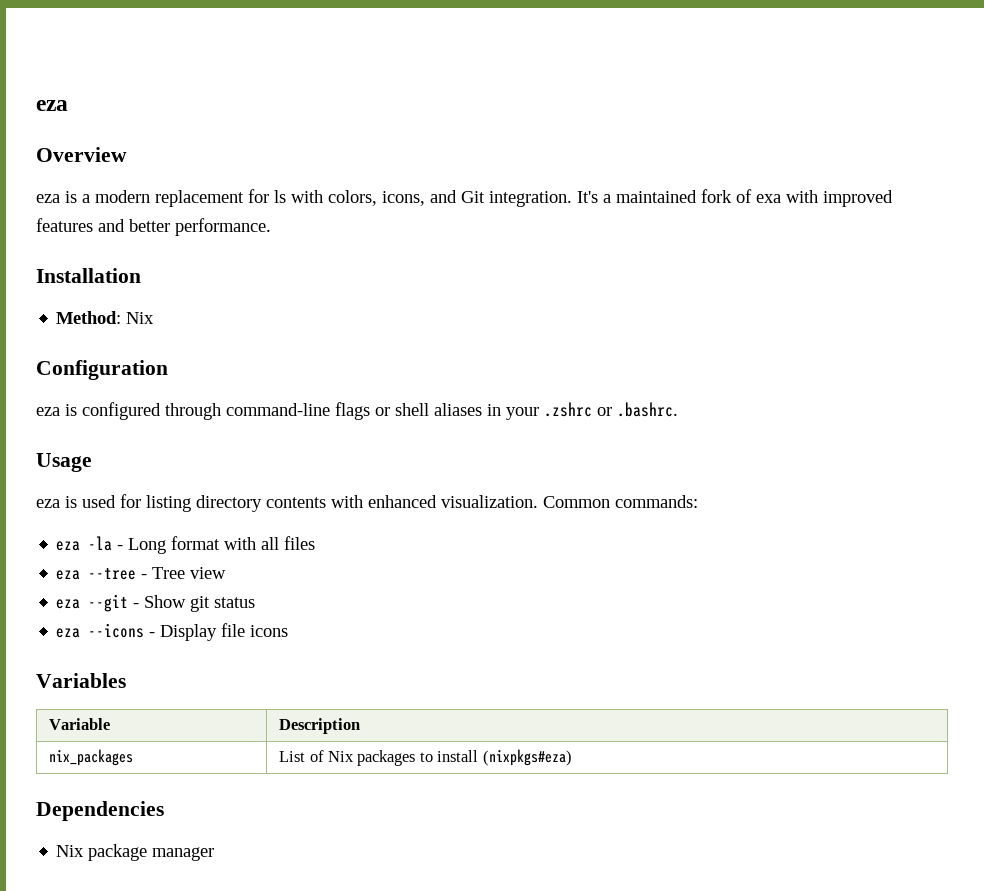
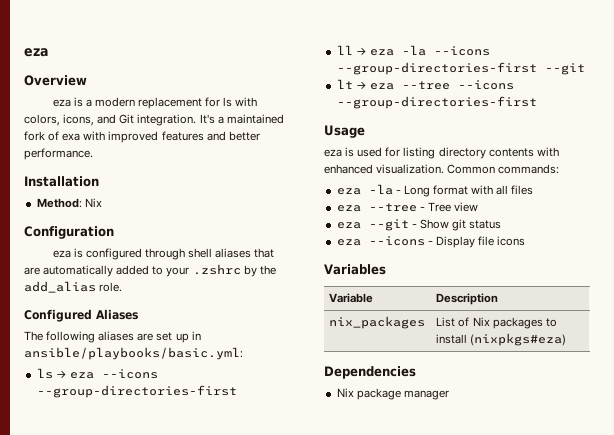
[226,402,678,420] command-line flags or shell aliases in your .zshrc or .bashrc. -> [187,248,275,258] [24,264,276,277] [24,281,123,293] [24,309,138,322] [24,331,201,343] [24,347,243,360] [36,368,158,379] [36,385,237,398] [336,45,490,56] [336,62,585,75] [336,79,514,90] [336,96,537,109] shell aliases that are automatically added to your .zshrc by the add_alias role. // Configured Aliases // The following aliases are set up in ansible/playbooks/basic.yml: // ls → eza --icons --group-directories-first // ll → eza -la --icons --group-directories-first --git // lt → eza --tree --icons --group-directories-first

